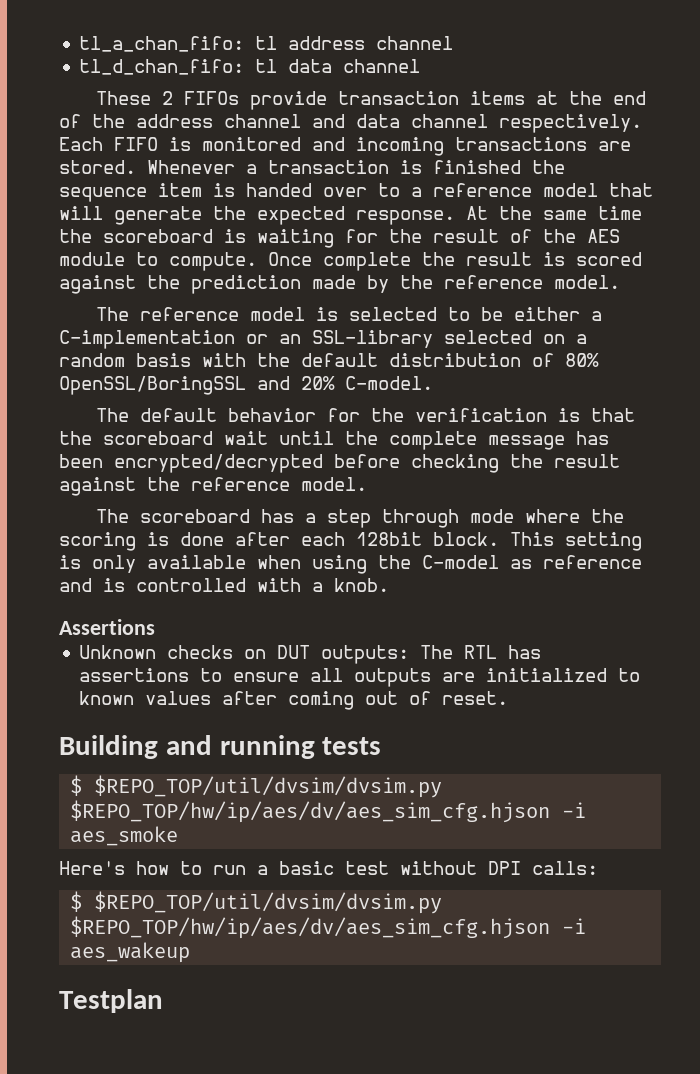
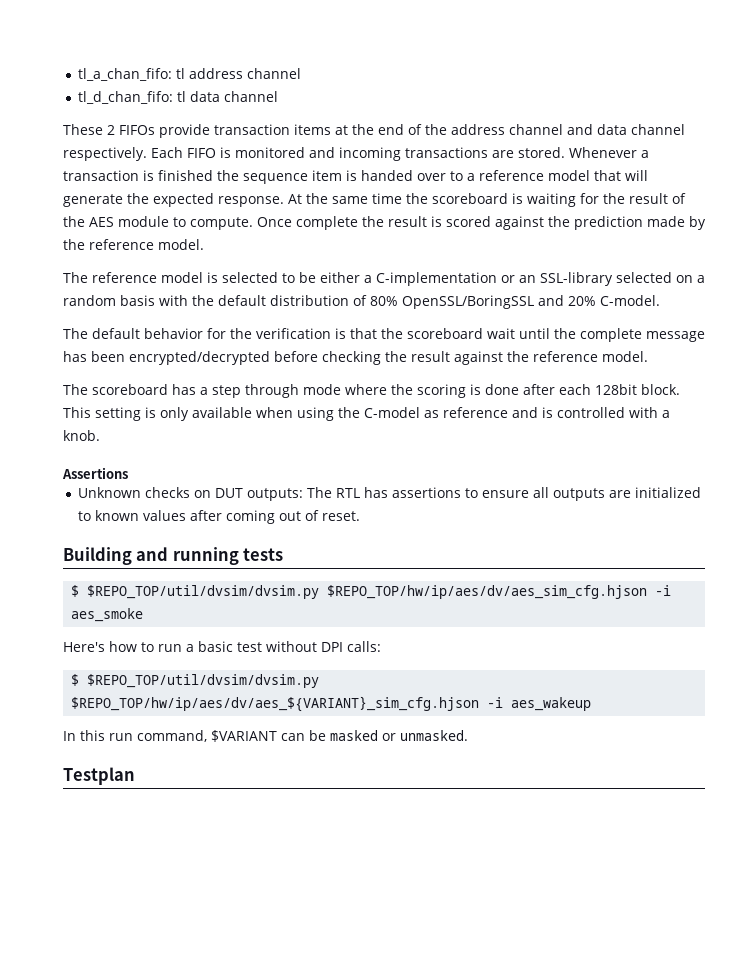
[70,916,551,939] $REPO_TOP/hw/ip/aes/dv/aes_sim_cfg.hjson -> [71,696,480,712] $REPO_TOP/hw/ip/aes/dv/aes_${VARIANT}_sim_cfg.hjson
(191, 952) none -> [63,730,468,742] // In this run command, $VARIANT can be masked or unmasked.

